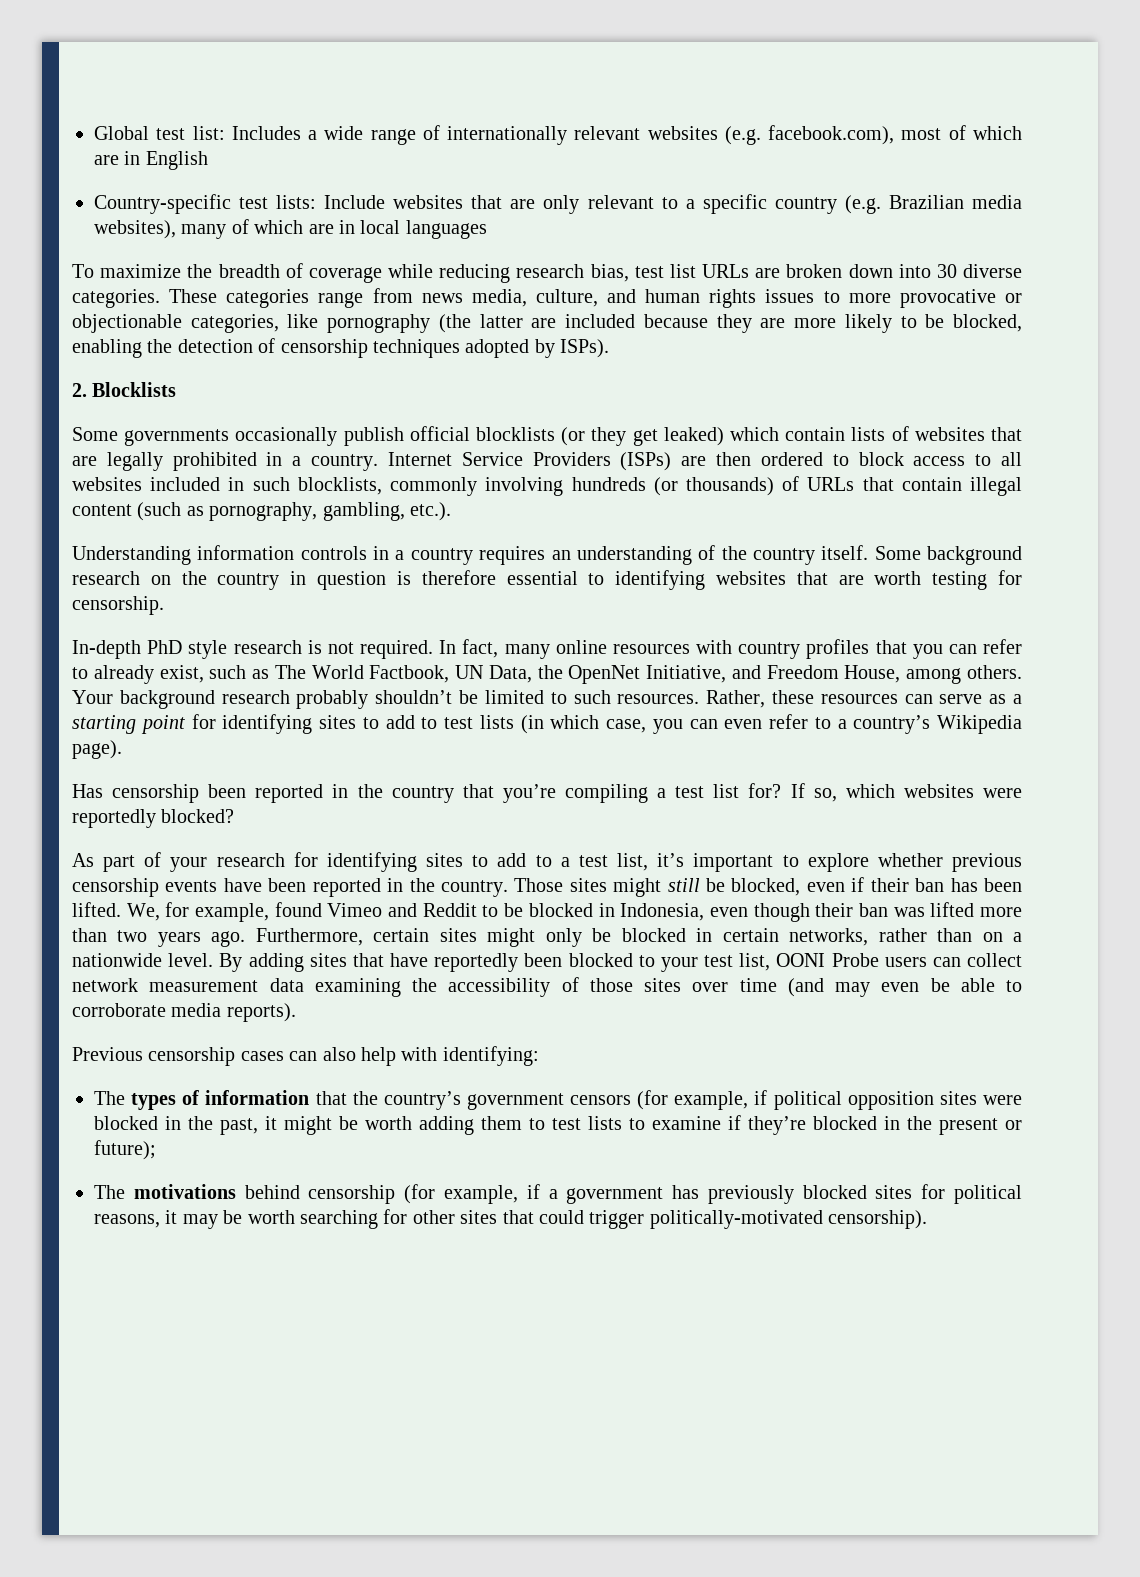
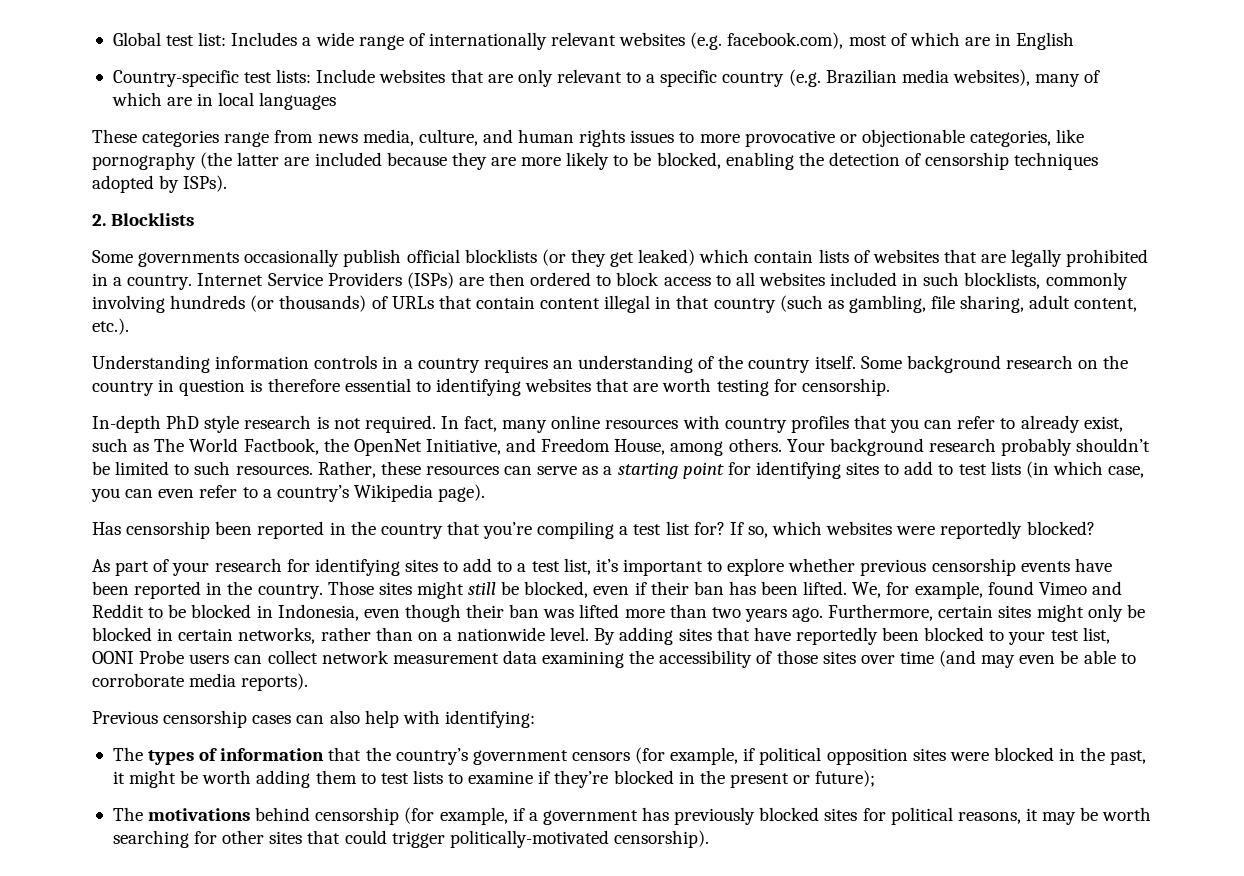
[72,263,1022,283] [72,289,160,308] To maximize the breadth of coverage while reducing research bias, test list URLs are broken down into 30 diverse categories. -> (337, 101) none
[969,477,1022,496] [72,502,405,521] illegal content (such as pornography, gambling, -> [540,295,1138,313] content illegal in that country (such as gambling, file sharing, adult content,
[455,665,532,683] UN Data, -> (319, 446) none

